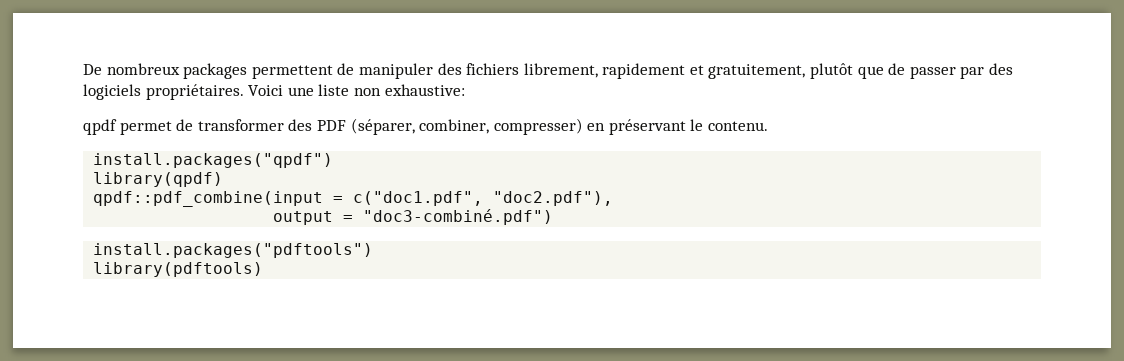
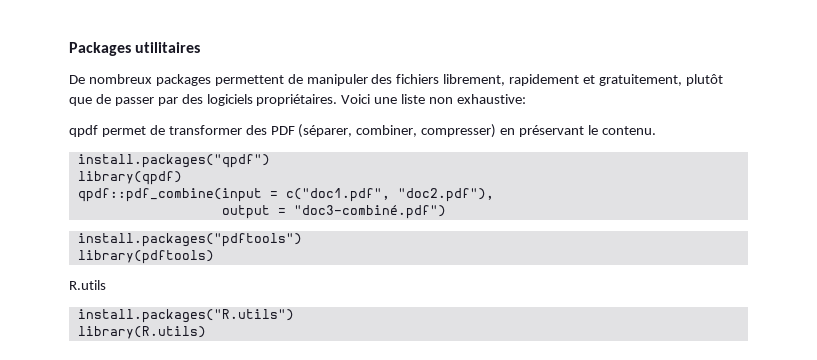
(83, 69) none -> [69,42,201,56] Packages utilitaires //
(264, 269) none -> [69,280,106,290] [77,309,294,323] [77,326,206,339] // R.utils // install.packages("R.utils") // library(R.utils)

